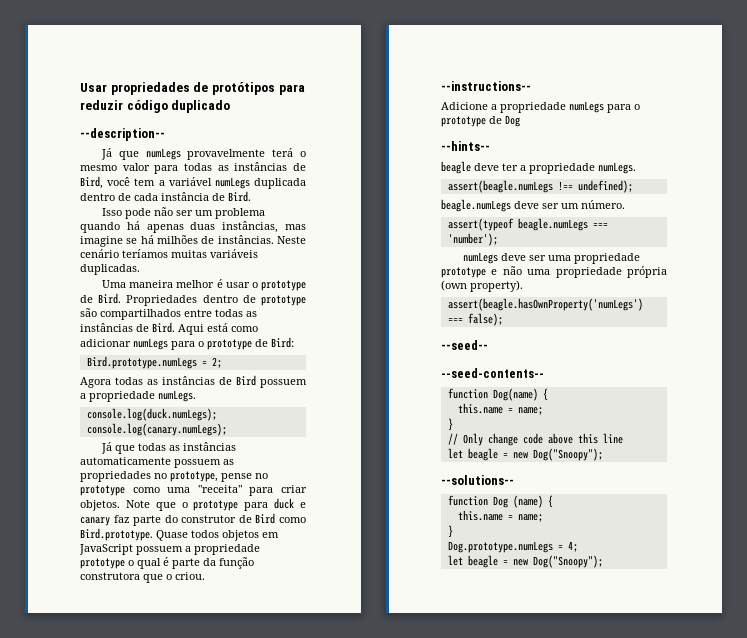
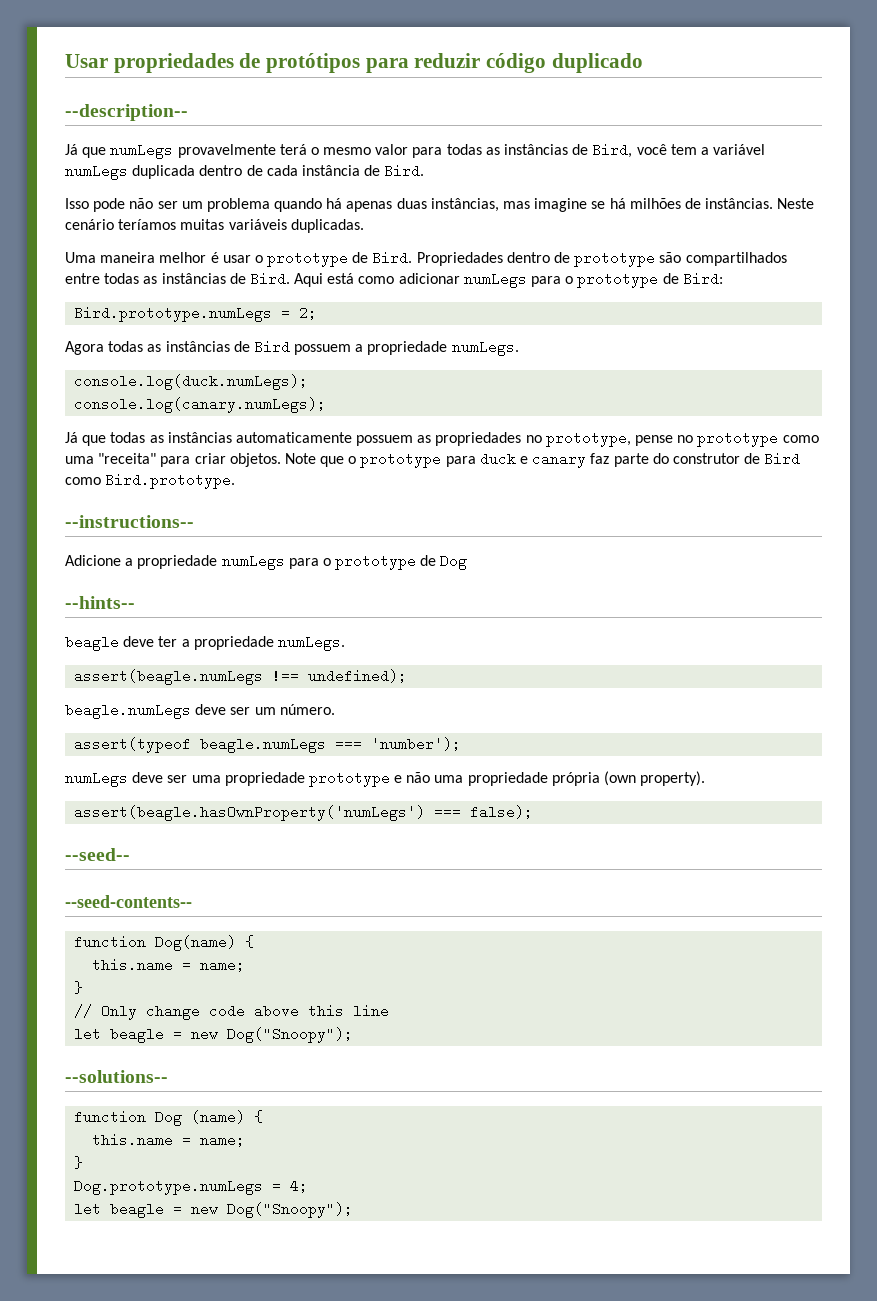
[156,530,279,541] [79,544,260,555] [80,557,254,569] [80,572,205,583] Quase todos objetos em JavaScript possuem a propriedade prototype o qual é parte da função construtora que o criou. -> (236, 481) none

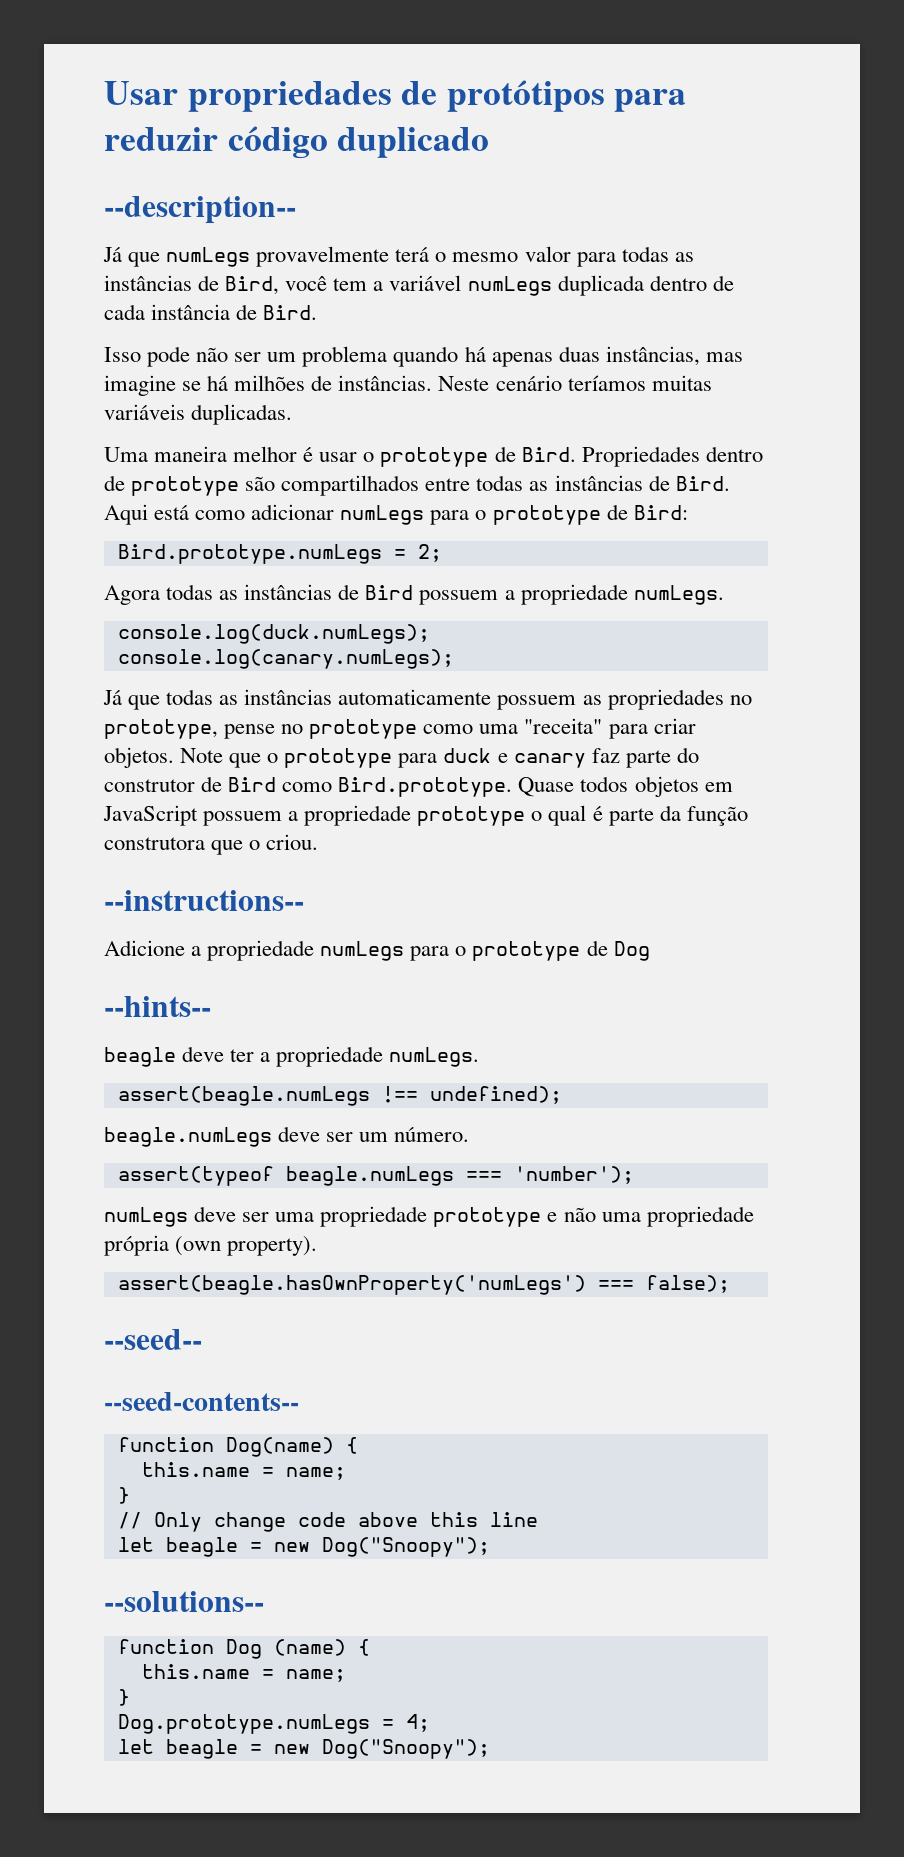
(236, 481) none -> [518,776,733,797] [103,805,748,826] [104,834,319,855] Quase todos objetos em JavaScript possuem a propriedade prototype o qual é parte da função construtora que o criou.

